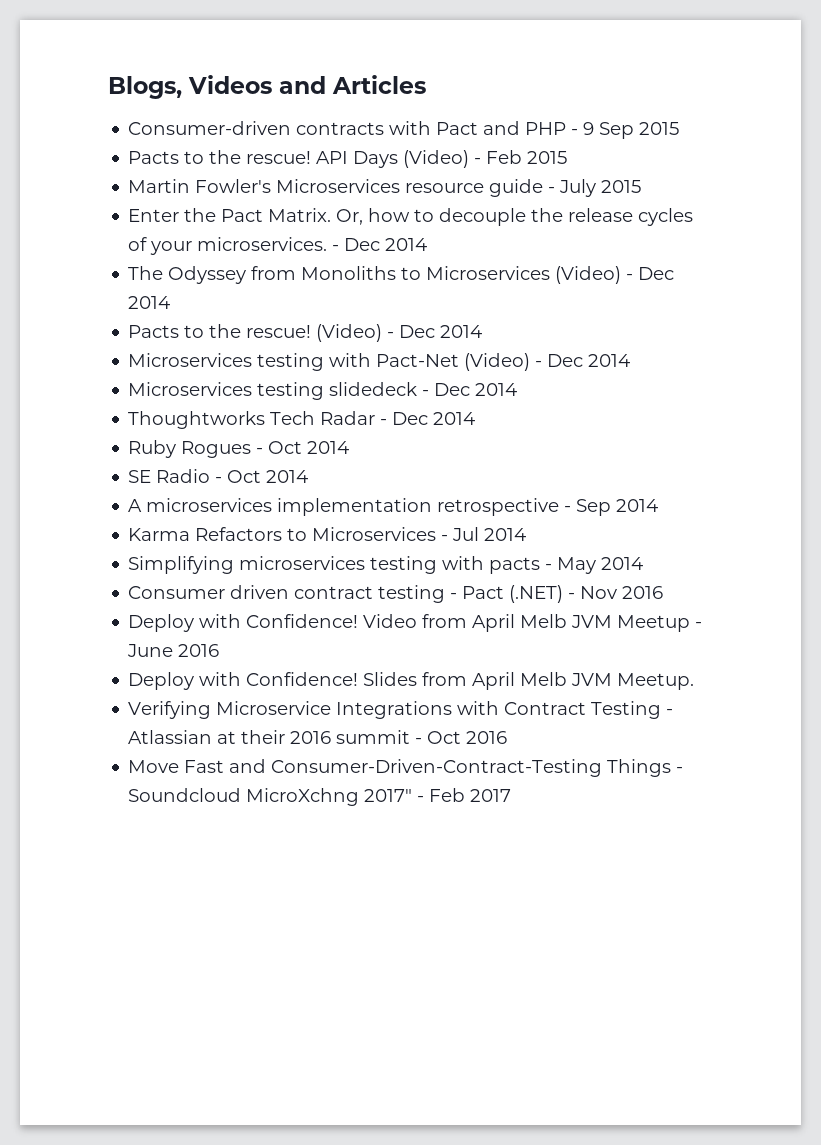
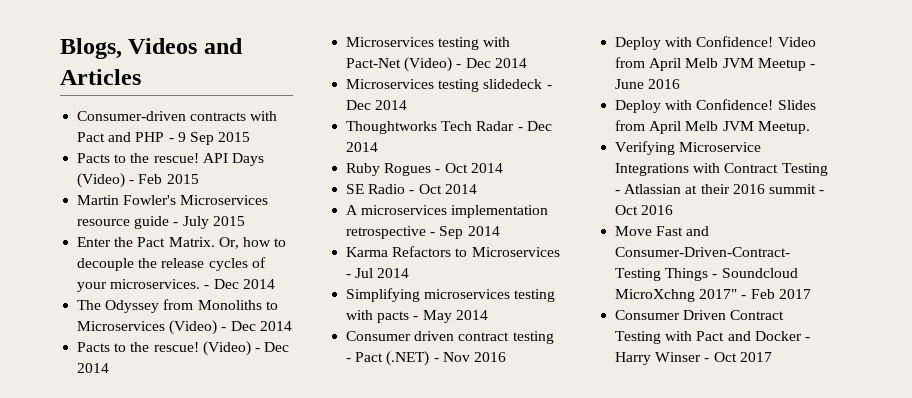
(512, 795) none -> [615,310,785,320] [615,331,810,344] [615,352,772,365] // Consumer Driven Contract Testing with Pact and Docker - Harry Winser - Oct 2017

